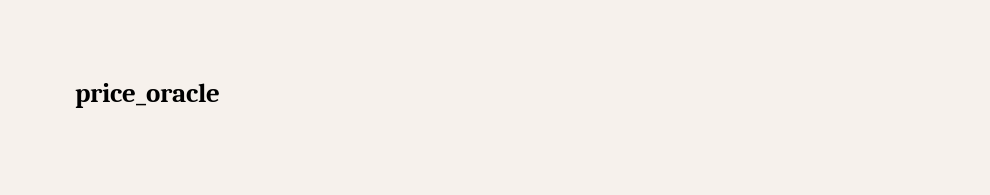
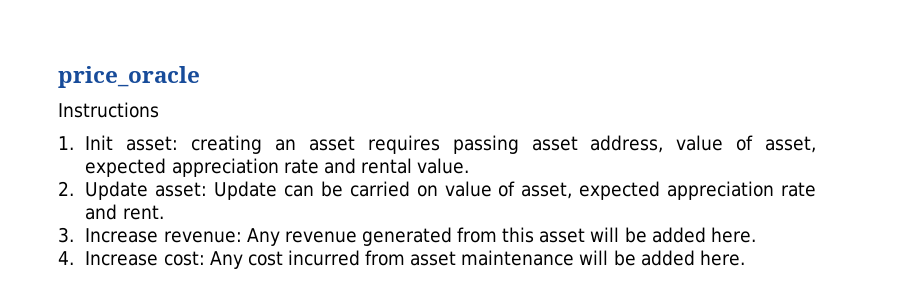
(220, 95) none -> [58,102,159,118] [58,135,816,154] [85,158,470,177] [58,181,817,200] [85,204,164,220] [58,227,756,246] [58,250,745,269] // Instructions // 1. Init asset: creating an asset requires passing asset address, value of asset, expected appreciation rate and rental value. // 2. Update asset: Update can be carried on value of asset, expected appreciation rate and rent. // 3. Increase revenue: Any revenue generated from this asset will be added here. // 4. Increase cost: Any cost incurred from asset maintenance will be added here.

